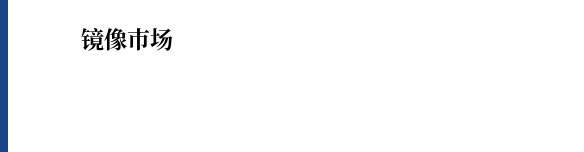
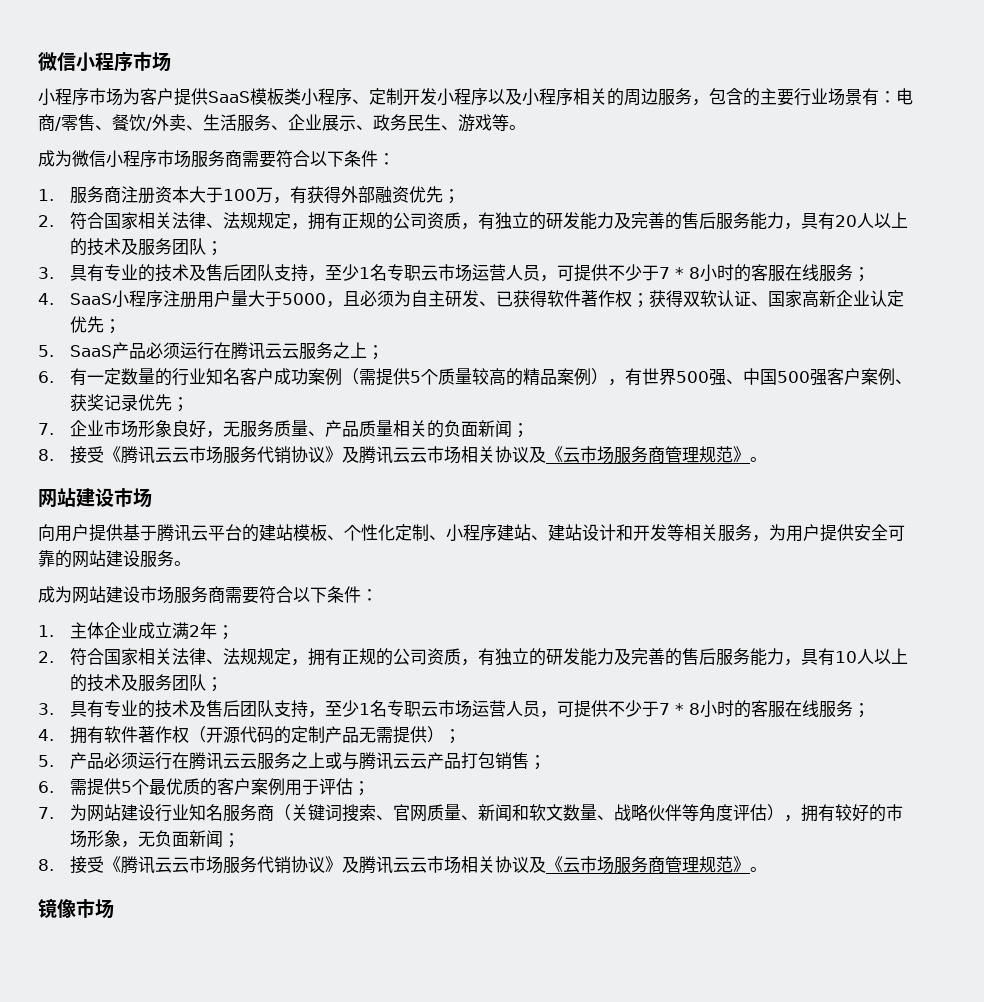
(81, 39) none -> [38,52,171,72] [38,88,913,106] [38,114,526,132] [38,150,395,168] [38,186,461,204] [38,212,909,230] [70,238,224,256] [38,264,871,282] [38,290,905,308] [70,316,122,334] [38,342,385,360] [38,368,913,386] [70,394,190,412] [38,420,530,438] [38,446,768,464] [38,488,152,508] [38,524,905,542] [38,550,191,568] [38,586,378,604] [38,622,235,640] [38,648,909,666] [70,674,224,692] [38,700,871,718] [38,726,462,744] [38,752,547,770] [38,778,371,796] [38,804,904,822] [70,830,241,848] [38,856,768,874] 微信小程序市场 // 小程序市场为客户提供SaaS模板类小程序、定制开发小程序以及小程序相关的周边服务，包含的主要行业场景有：电商/零售、餐饮/外卖、生活服务、企业展示、政务民生、游戏等。 // 成为微信小程序市场服务商需要符合以下条件： // 1.服务商注册资本大于100万，有获得外部融资优先； // 2.符合国家相关法律、法规规定，拥有正规的公司资质，有独立的研发能力及完善的售后服务能力，具有20人以上的技术及服务团队； // 3.具有专业的技术及售后团队支持，至少1名专职云市场运营人员，可提供不少于7 * 8小时的客服在线服务； // 4. SaaS小程序注册用户量大于5000，且必须为自主研发、已获得软件著作权；获得双软认证、国家高新企业认定优先； // 5. SaaS产品必须运行在腾讯云云服务之上； // 6.有一定数量的行业知名客户成功案例（需提供5个质量较高的精品案例），有世界500强、中国500强客户案例、获奖记录优先； // 7.企业市场形象良好，无服务质量、产品质量相关的负面新闻； // 8.接受《腾讯云云市场服务代销协议》及腾讯云云市场相关协议及《云市场服务商管理规范》。 // 网站建设市场 // 向用户提供基于腾讯云平台的建站模板、个性化定制、小程序建站、建站设计和开发等相关服务，为用户提供安全可靠的网站建设服务。 // 成为网站建设市场服务商需要符合以下条件： // 1.主体企业成立满2年； // 2.符合国家相关法律、法规规定，拥有正规的公司资质，有独立的研发能力及完善的售后服务能力，具有10人以上的技术及服务团队； // 3.具有专业的技术及售后团队支持，至少1名专职云市场运营人员，可提供不少于7 * 8小时的客服在线服务； // 4.拥有软件著作权（开源代码的定制产品无需提供）； // 5.产品必须运行在腾讯云云服务之上或与腾讯云云产品打包销售； // 6.需提供5个最优质的客户案例用于评估； // 7.为网站建设行业知名服务商（关键词搜索、官网质量、新闻和软文数量、战略伙伴等角度评估），拥有较好的市场形象，无负面新闻； // 8.接受《腾讯云云市场服务代销协议》及腾讯云云市场相关协议及《云市场服务商管理规范》。 //

